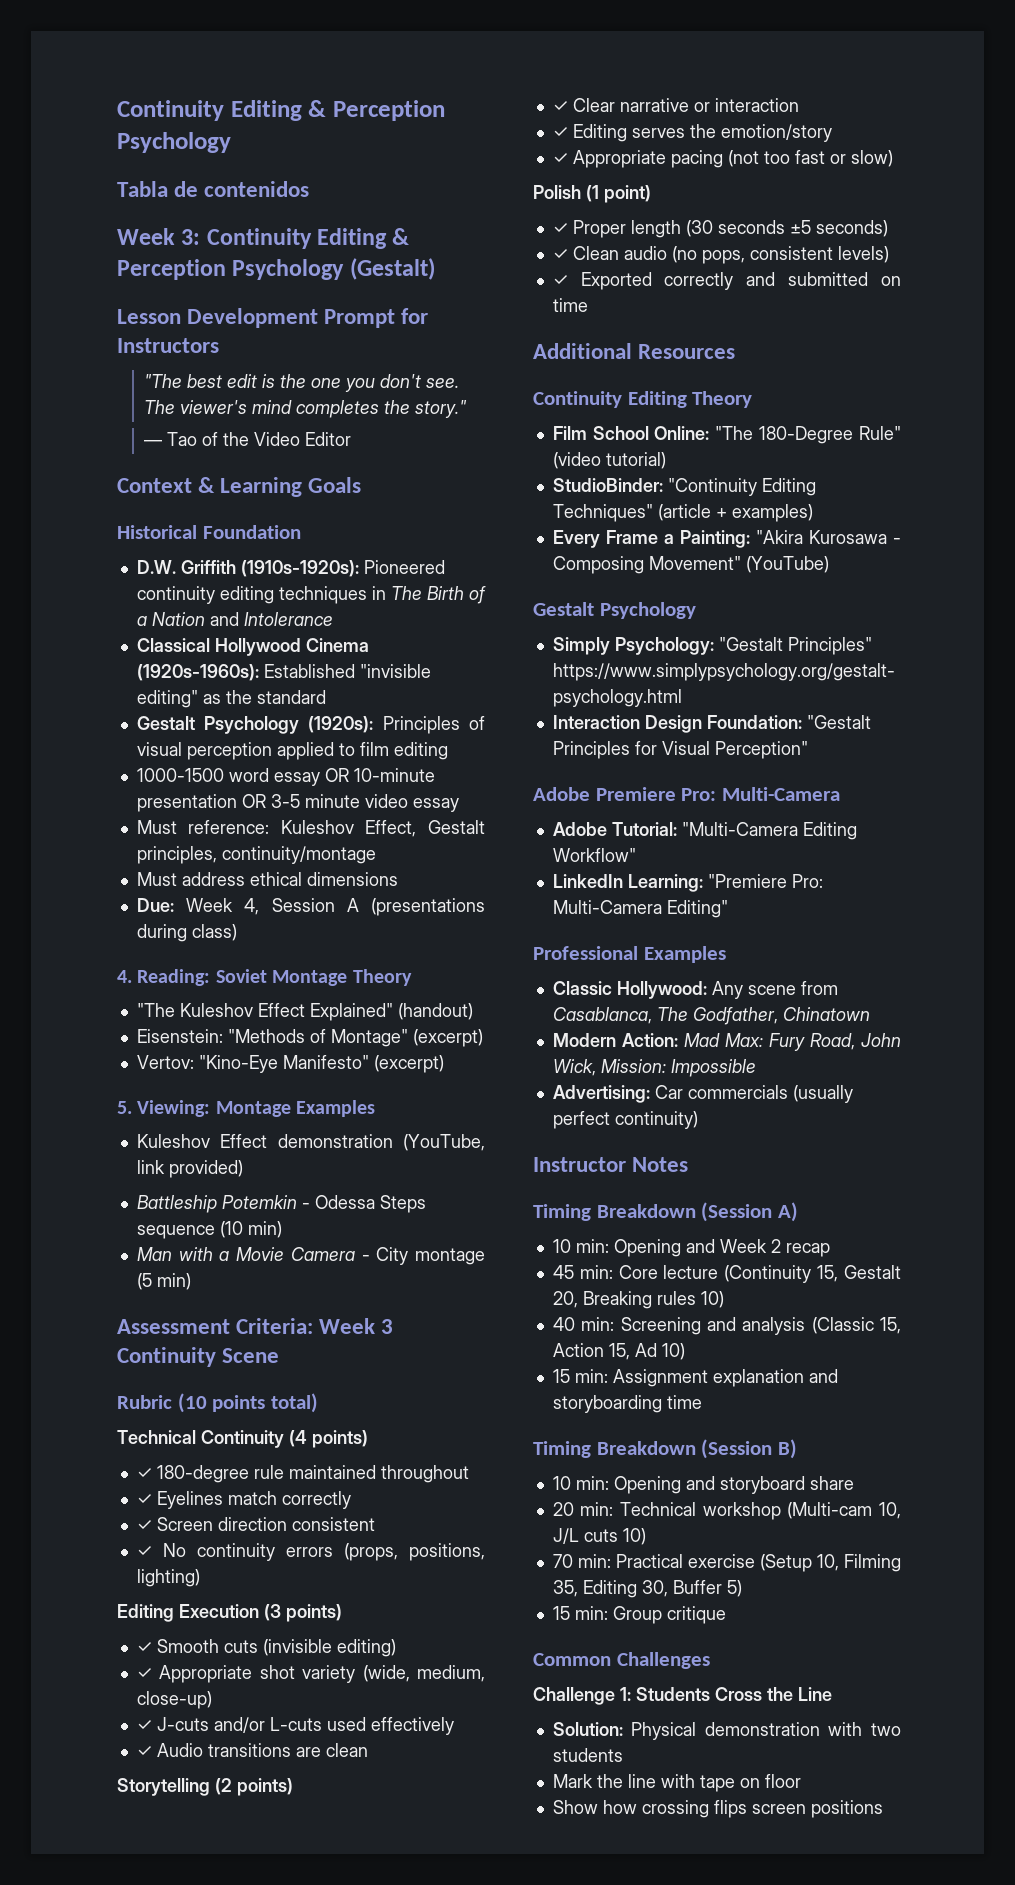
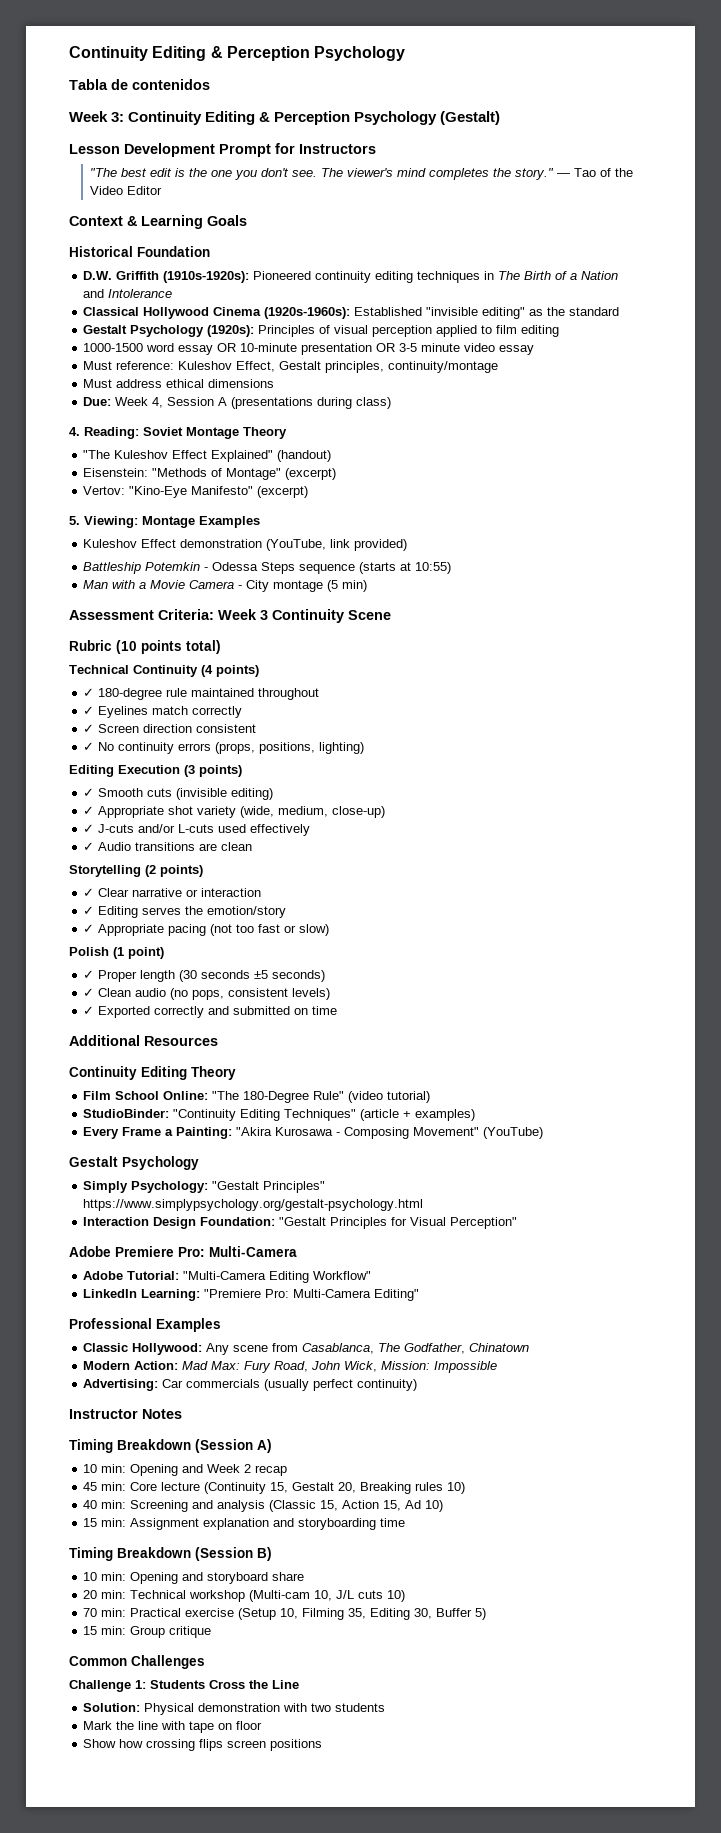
(468, 409) // -> (555, 174) none
[219,1221,282,1238] (10 min) -> [359,562,452,574] (starts at 10:55)

